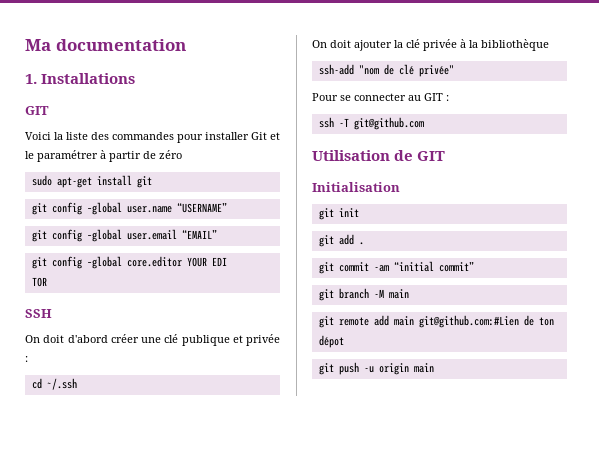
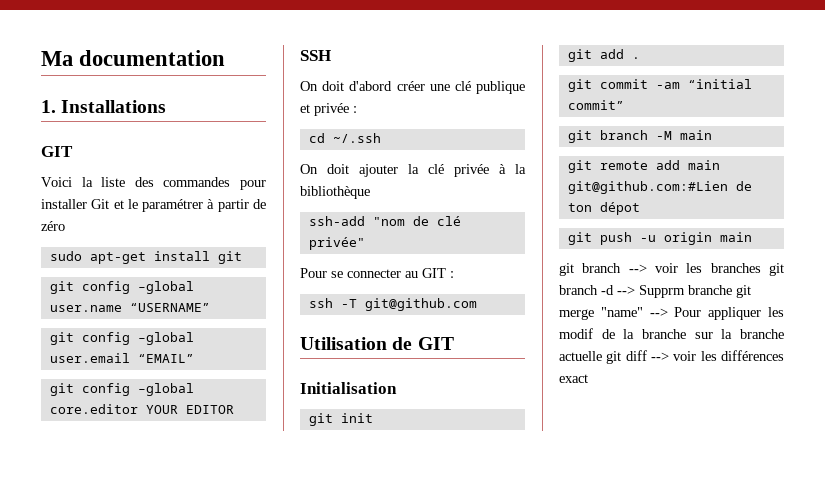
[211,257,227,266] [31,277,47,287] EDI // TOR -> [185,405,234,414] EDITOR
(434, 368) none -> [559,263,784,276] [559,285,751,298] [559,307,784,320] [559,328,784,339] [559,350,784,364] [559,374,588,383] // git branch --> voir les branches git branch -d --> Supprm branche git merge "name" --> Pour appliquer les modif de la branche sur la branche actuelle git diff --> voir les différences exact

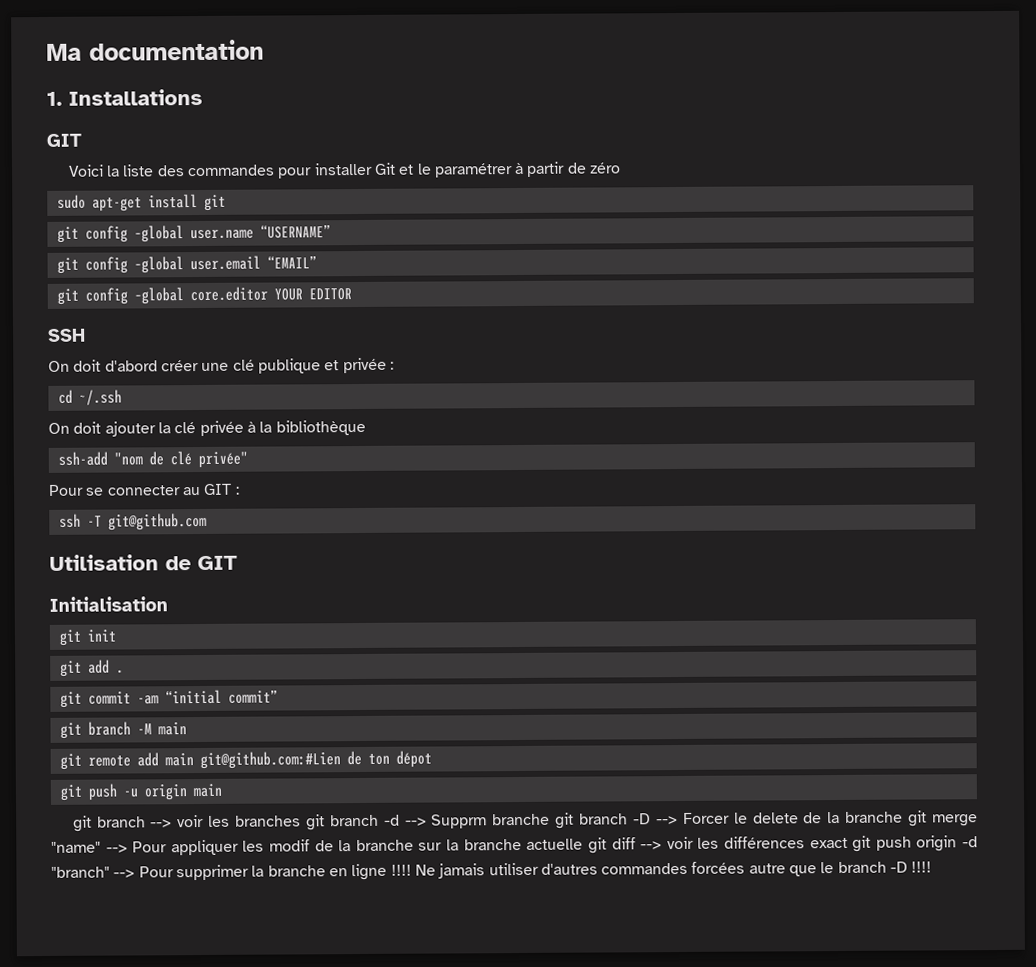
(751, 291) none -> [579,810,928,827] branch -D --> Forcer le delete de la branche git
(588, 378) none -> [852,835,978,852] [51,861,933,881] git push origin -d "branch" --> Pour supprimer la branche en ligne !!!! Ne jamais utiliser d'autres commandes forcées autre que le branch -D !!!!

